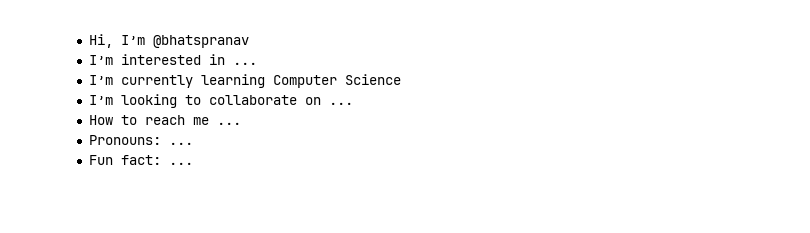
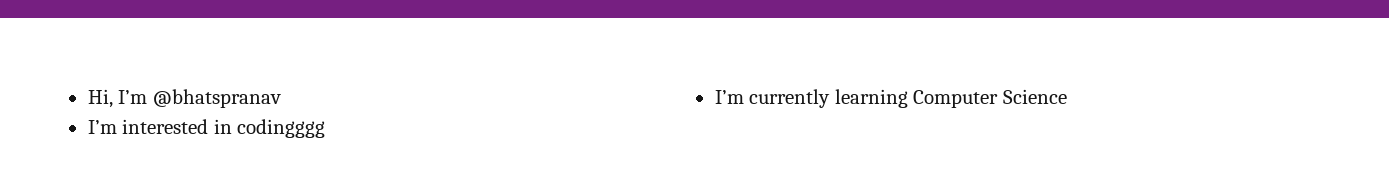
[232,62,257,65] ... -> [237,119,326,138] codingggg
[88,94,353,108] [88,115,241,125] [88,135,193,145] [88,155,193,165] // I’m looking to collaborate on ... // How to reach me ... // Pronouns: ... // Fun fact: ... -> (1067, 96) none

